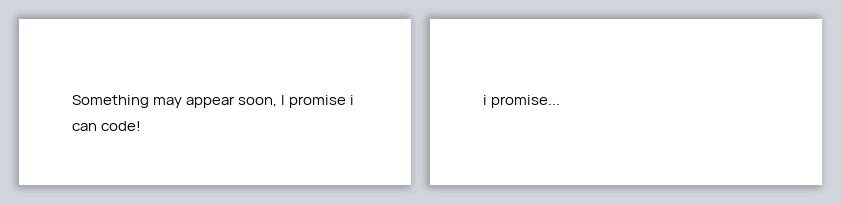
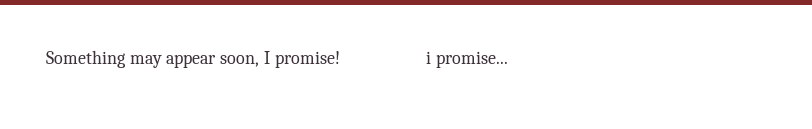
[289,95,355,108] [72,121,142,131] promise i can code! -> [274,51,340,68] promise!

